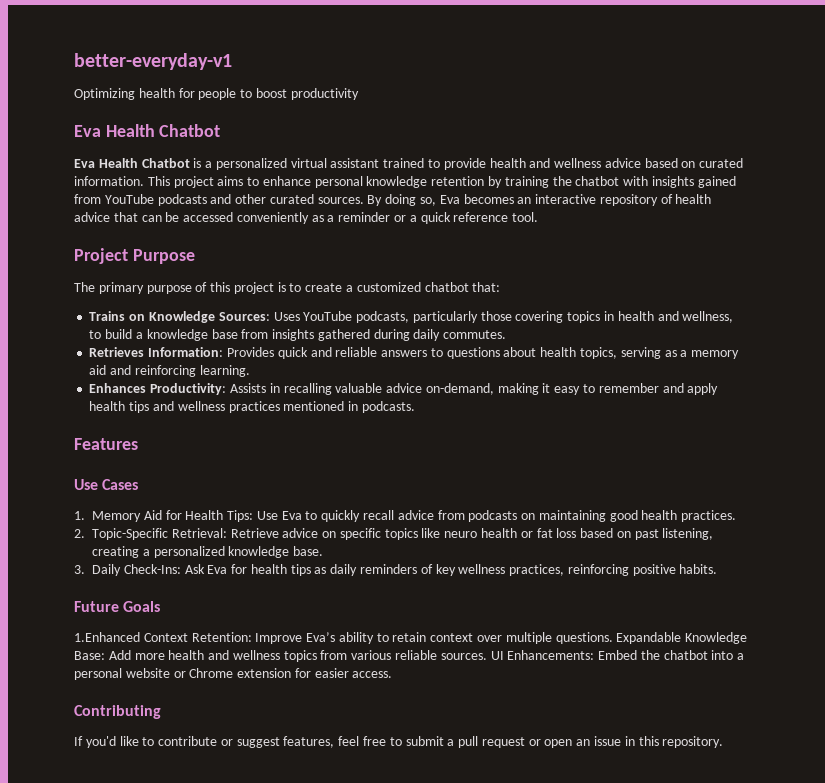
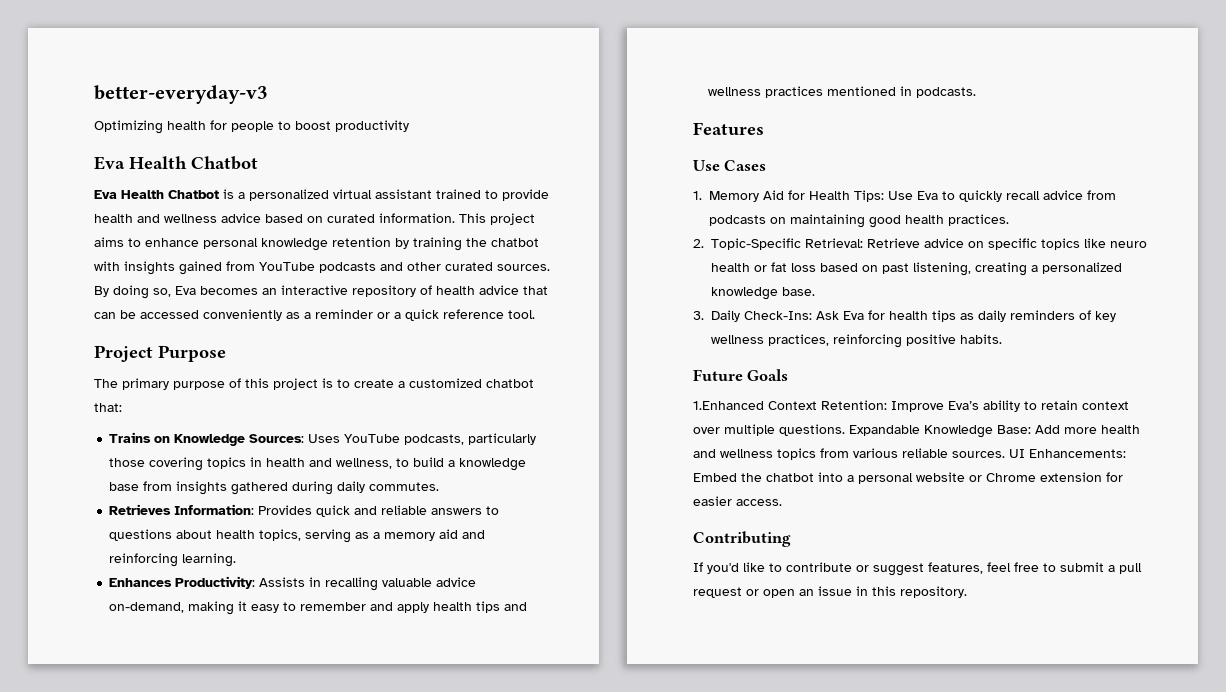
[74,53,232,70] better-everyday-v1 -> [94,85,268,104] better-everyday-v3

